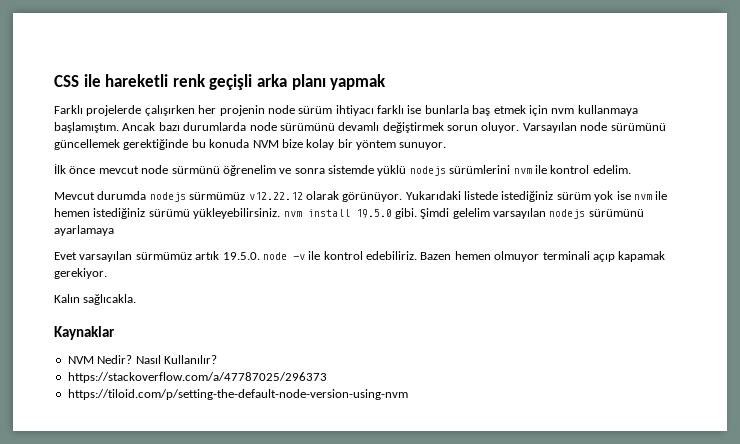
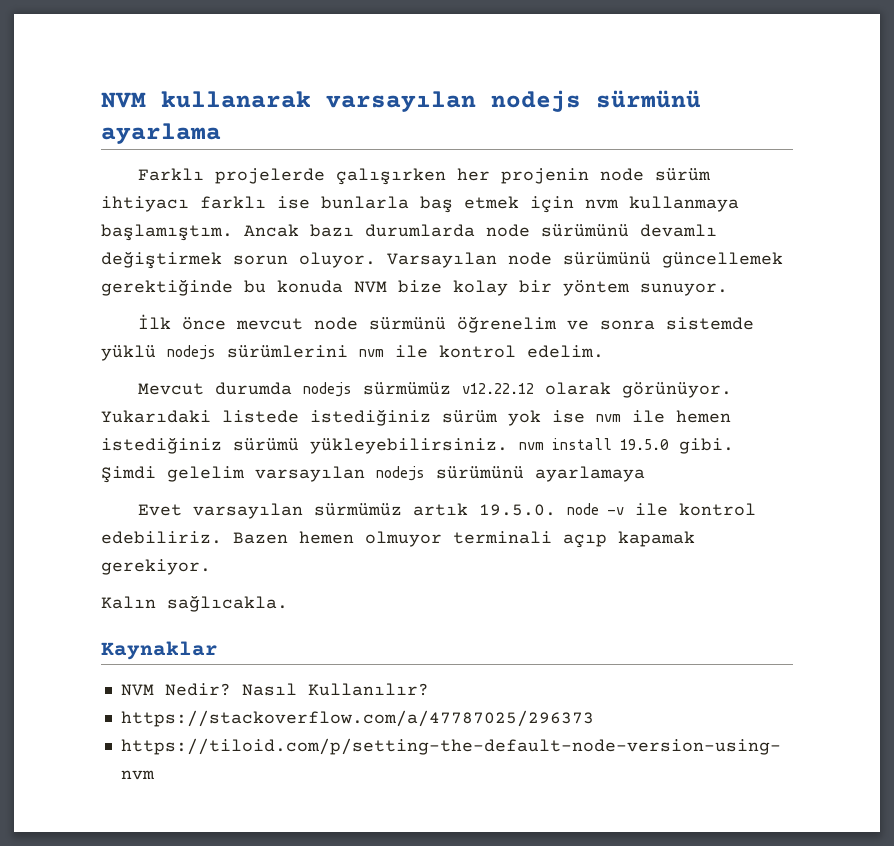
[54,74,387,90] CSS ile hareketli renk geçişli arka planı yapmak -> [101,90,701,112] [101,123,221,144] NVM kullanarak varsayılan nodejs sürmünü ayarlama

